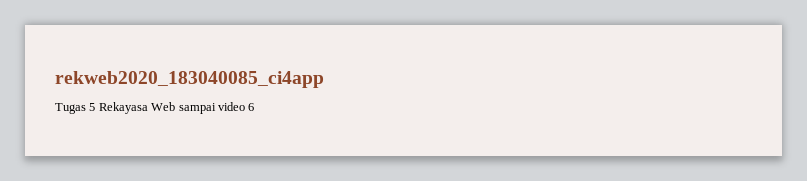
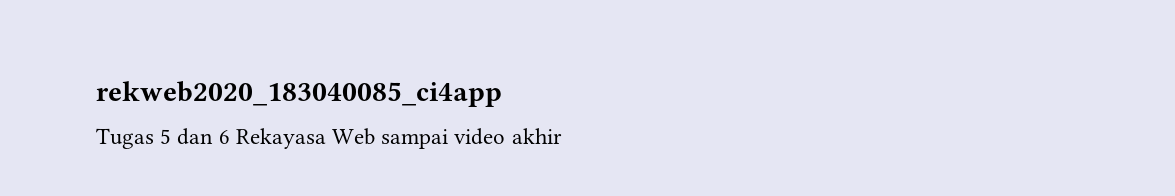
(96, 107) none -> [177,128,230,145] dan 6
[248,103,255,111] 6 -> [511,128,562,144] akhir

